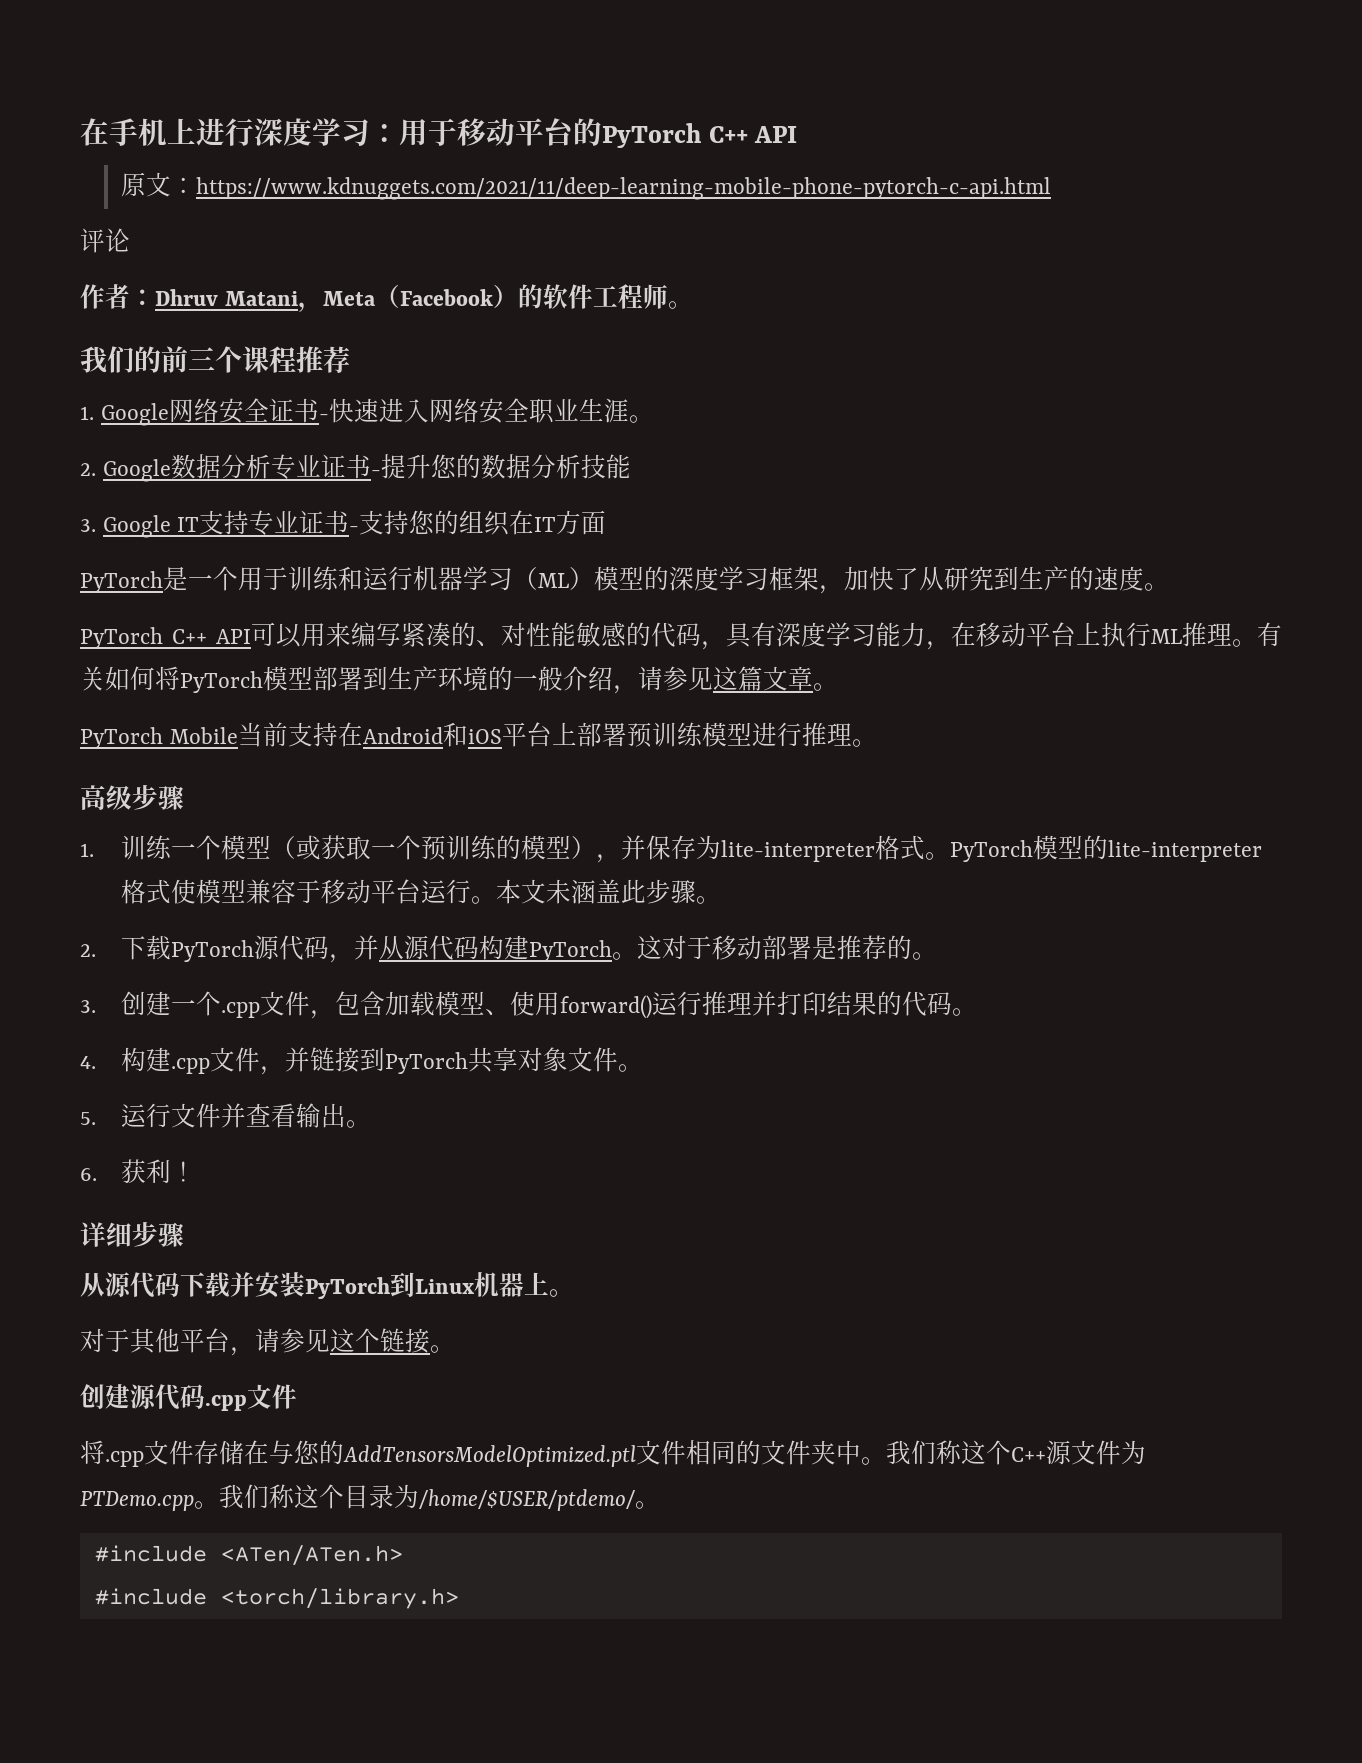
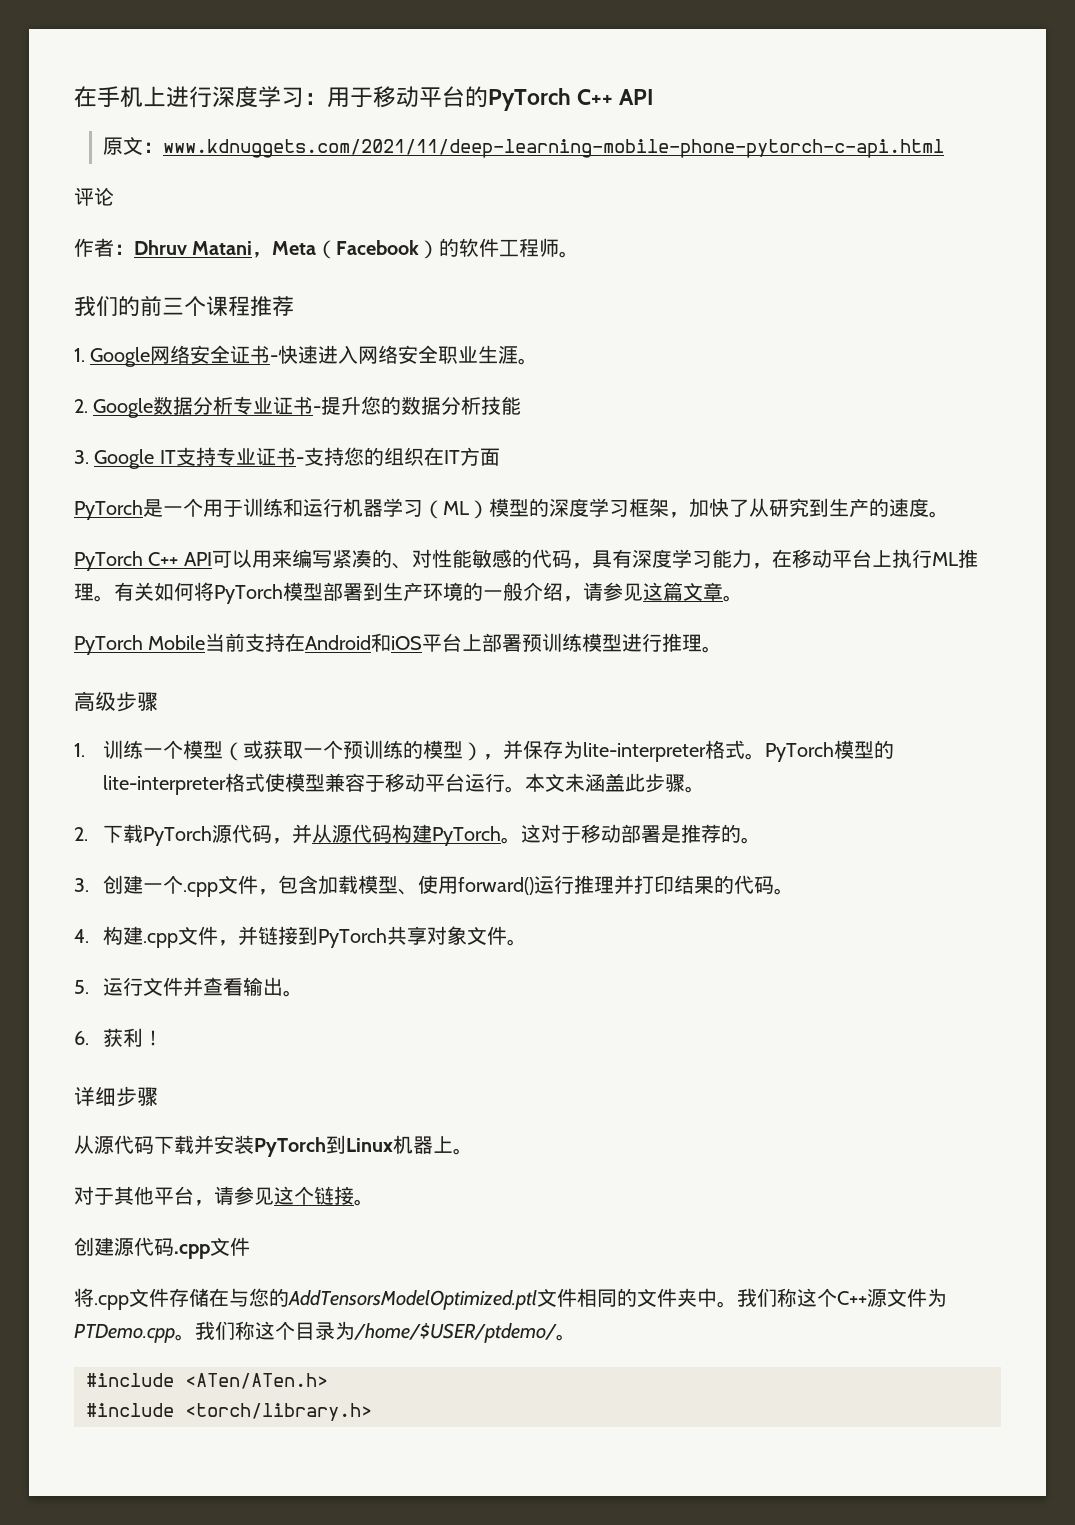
[196,177,1052,200] https://www.kdnuggets.com/2021/11/deep-learning-mobile-phone-pytorch-c-api.html -> [163,139,945,158] www.kdnuggets.com/2021/11/deep-learning-mobile-phone-pytorch-c-api.html

